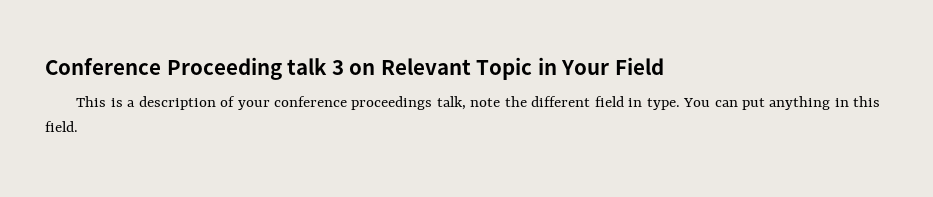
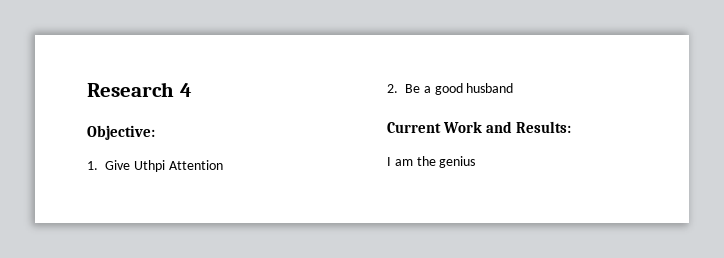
[45,57,664,80] [76,96,881,110] [45,121,78,132] Conference Proceeding talk 3 on Relevant Topic in Your Field // This is a description of your conference proceedings talk, note the different field in type. You can put anything in this field. -> [87,82,192,97] [87,125,155,140] [87,160,223,172] [387,83,514,95] [387,121,572,133] [387,156,476,168] Research 4 // Objective: // 1. Give Uthpi Attention // 2. Be a good husband // Current Work and Results: // I am the genius

